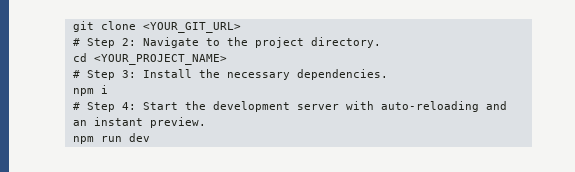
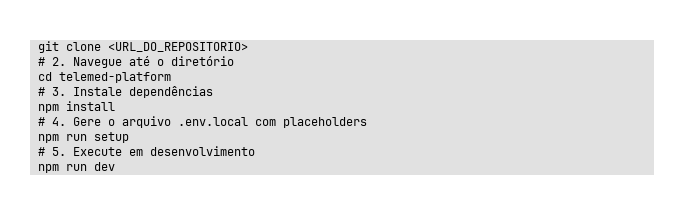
[142,22,241,33] [72,37,381,48] <YOUR_GIT_URL> // # Step 2: Navigate to the project directory. -> [107,42,248,52] [37,56,234,68] <URL_DO_REPOSITORIO> // # 2. Navegue até o diretório
[93,54,227,65] [72,69,388,80] [72,85,108,96] [72,101,507,112] [72,117,206,128] <YOUR_PROJECT_NAME> // # Step 3: Install the necessary dependencies. // npm i // # Step 4: Start the development server with auto-reloading and an instant preview. -> [58,72,171,83] [37,86,213,98] [37,101,115,113] [37,116,367,128] [37,132,129,143] [37,146,255,156] telemed-platform // # 3. Instale dependências // npm install // # 4. Gere o arquivo .env.local com placeholders // npm run setup // # 5. Execute em desenvolvimento

